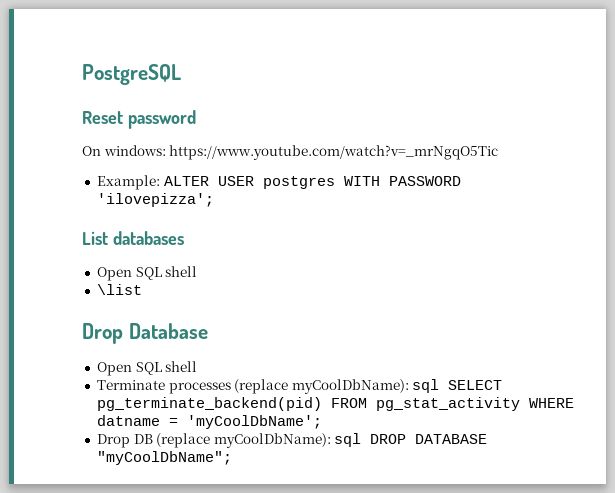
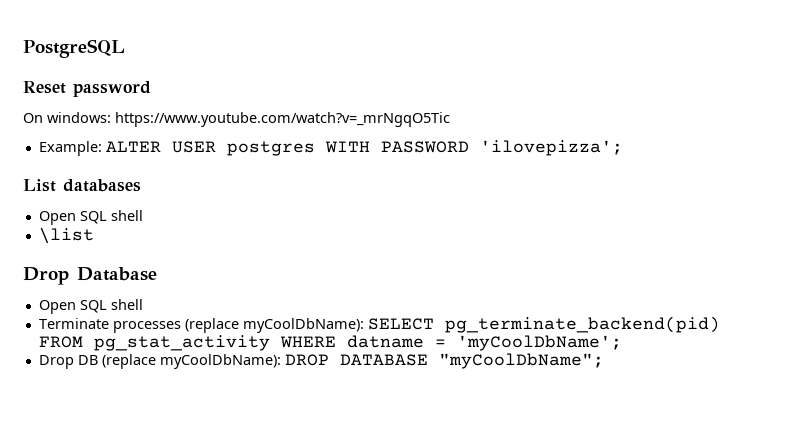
[412,379,440,393] sql -> (364, 325) none
[334,433,362,447] sql -> (281, 361) none

